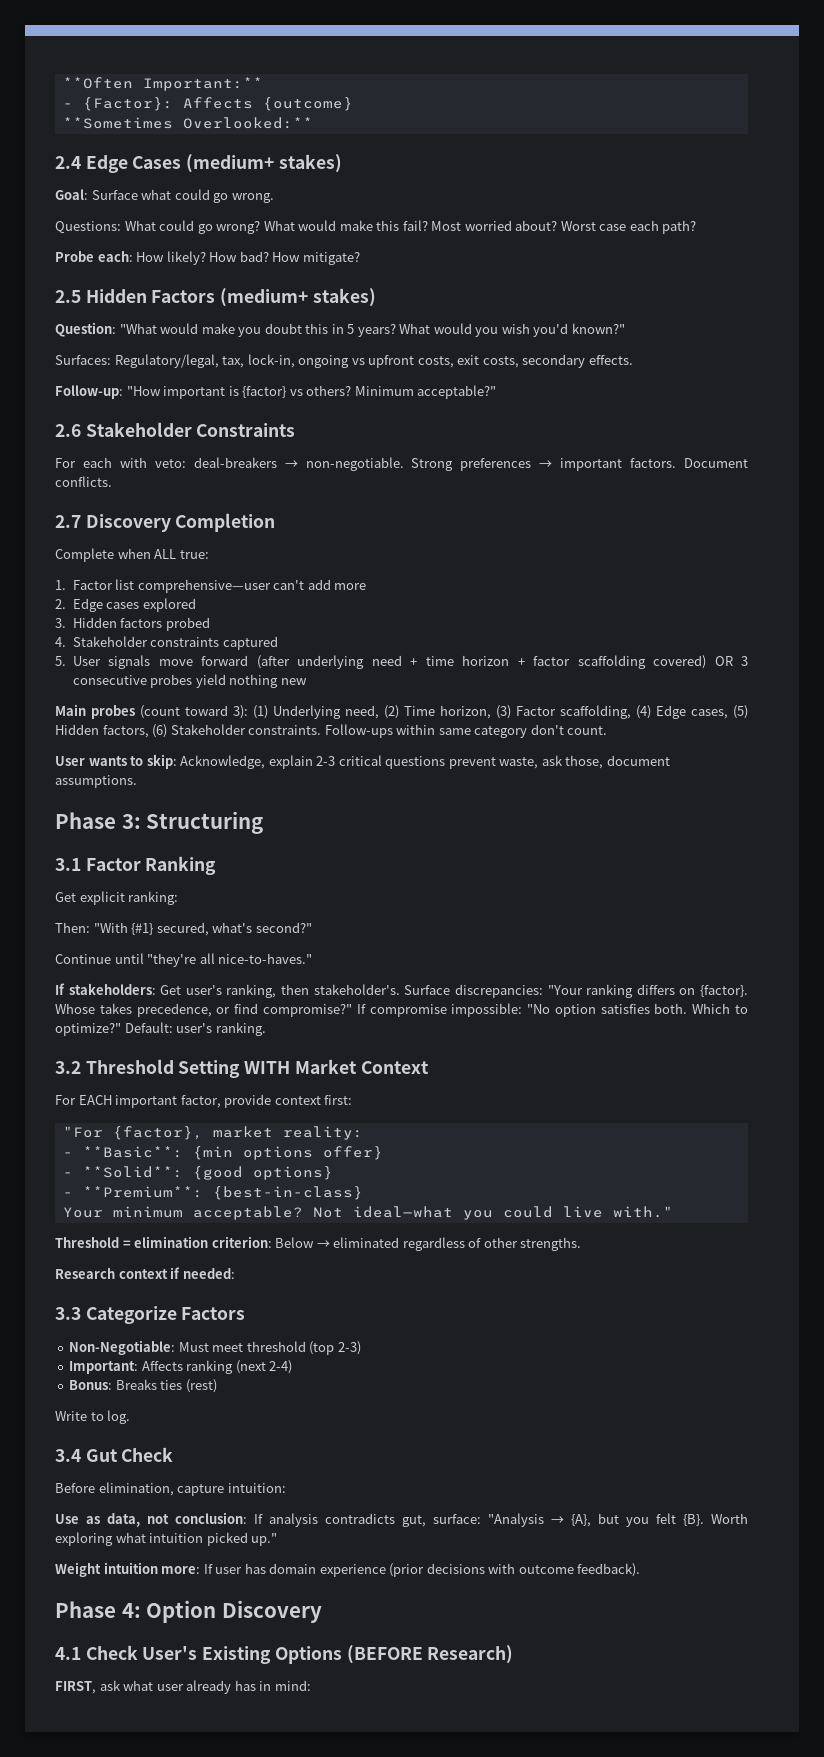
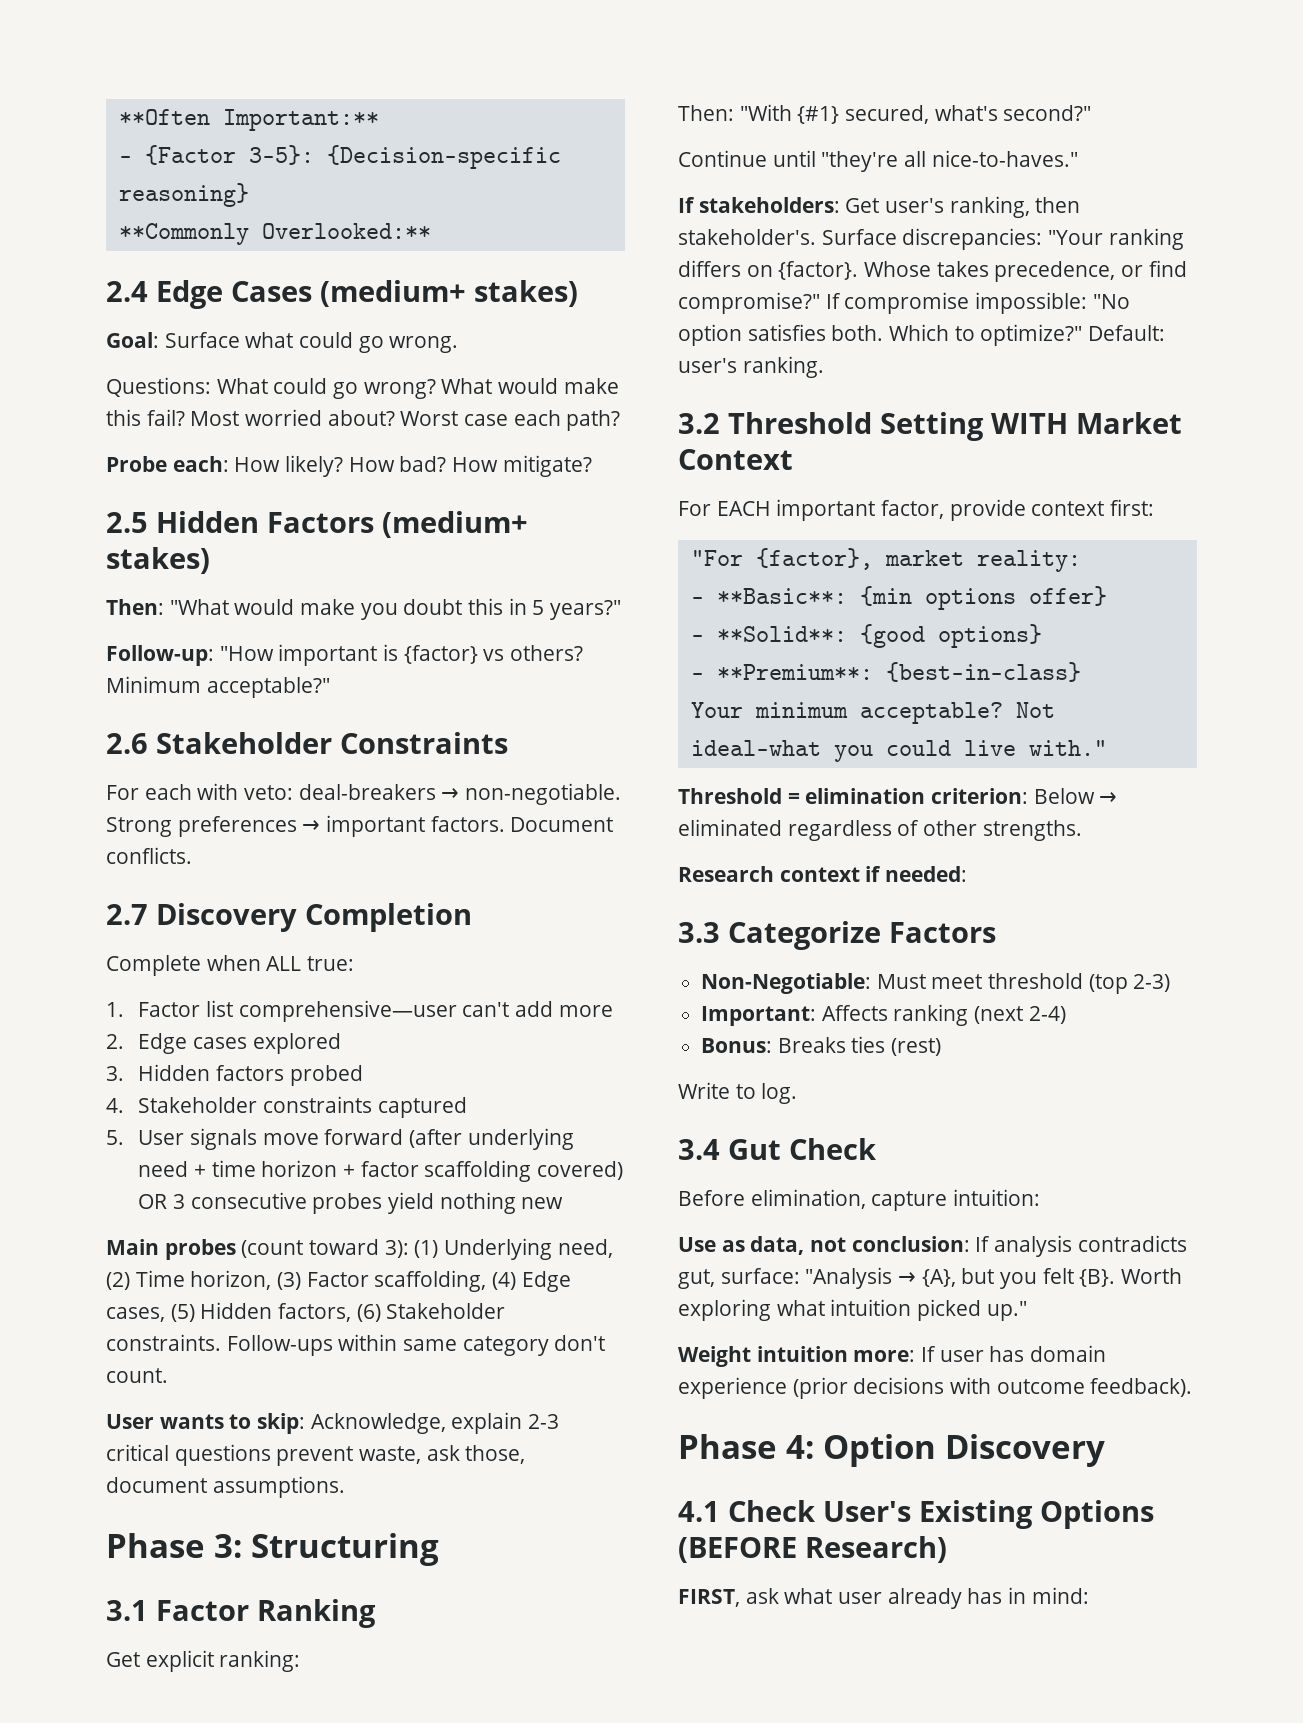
[82,97,353,111] [62,117,173,129] {Factor}: Affects {outcome} // **Sometimes -> [144,145,561,169] [118,183,249,207] [118,223,249,245] {Factor 3-5}: {Decision-specific reasoning} // **Commonly
[55,322,116,337] Question: -> [106,599,164,615] Then:
[357,323,625,337] [55,354,633,368] years? What would you wish you'd known?" // Surfaces: Regulatory/legal, tax, lock-in, ongoing vs upfront costs, exit costs, secondary effects. -> [550,600,622,620] years?"

